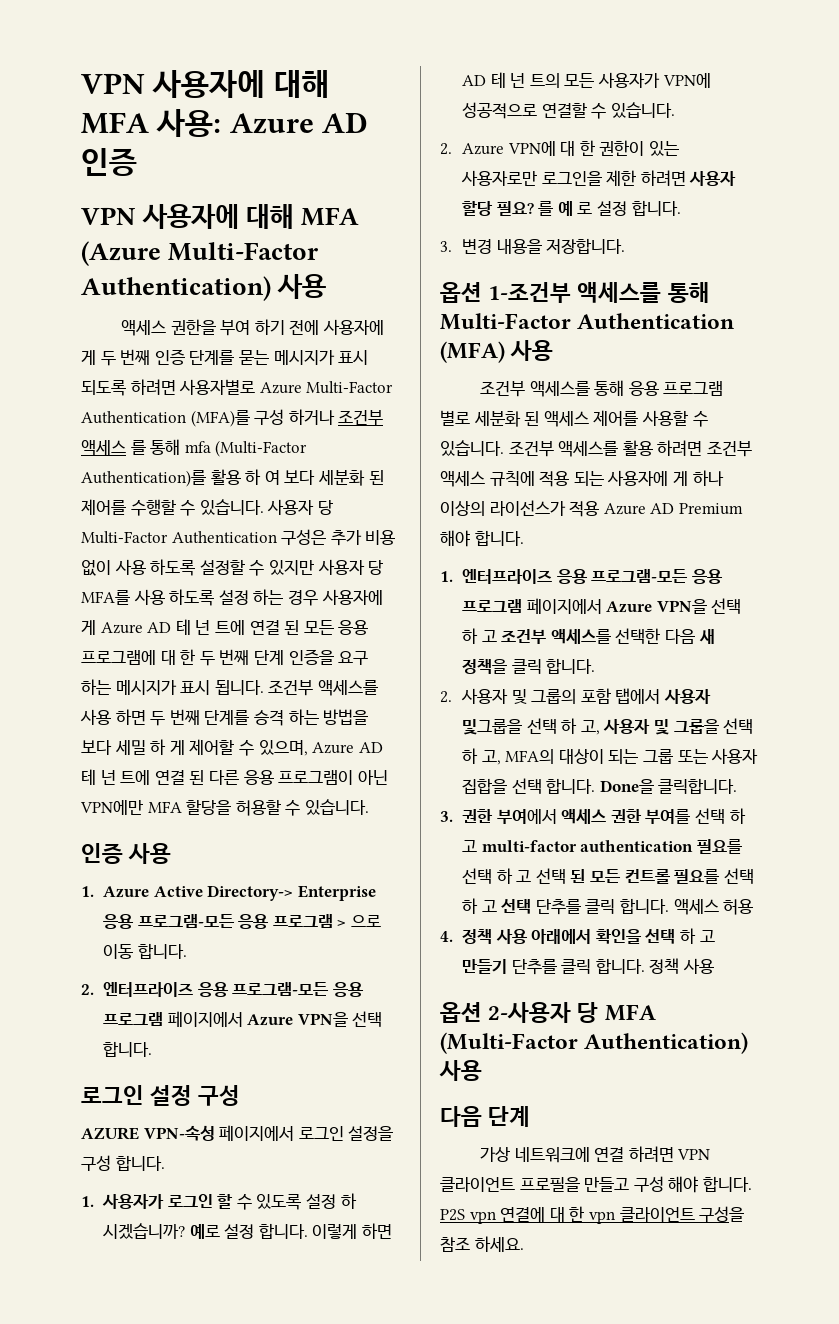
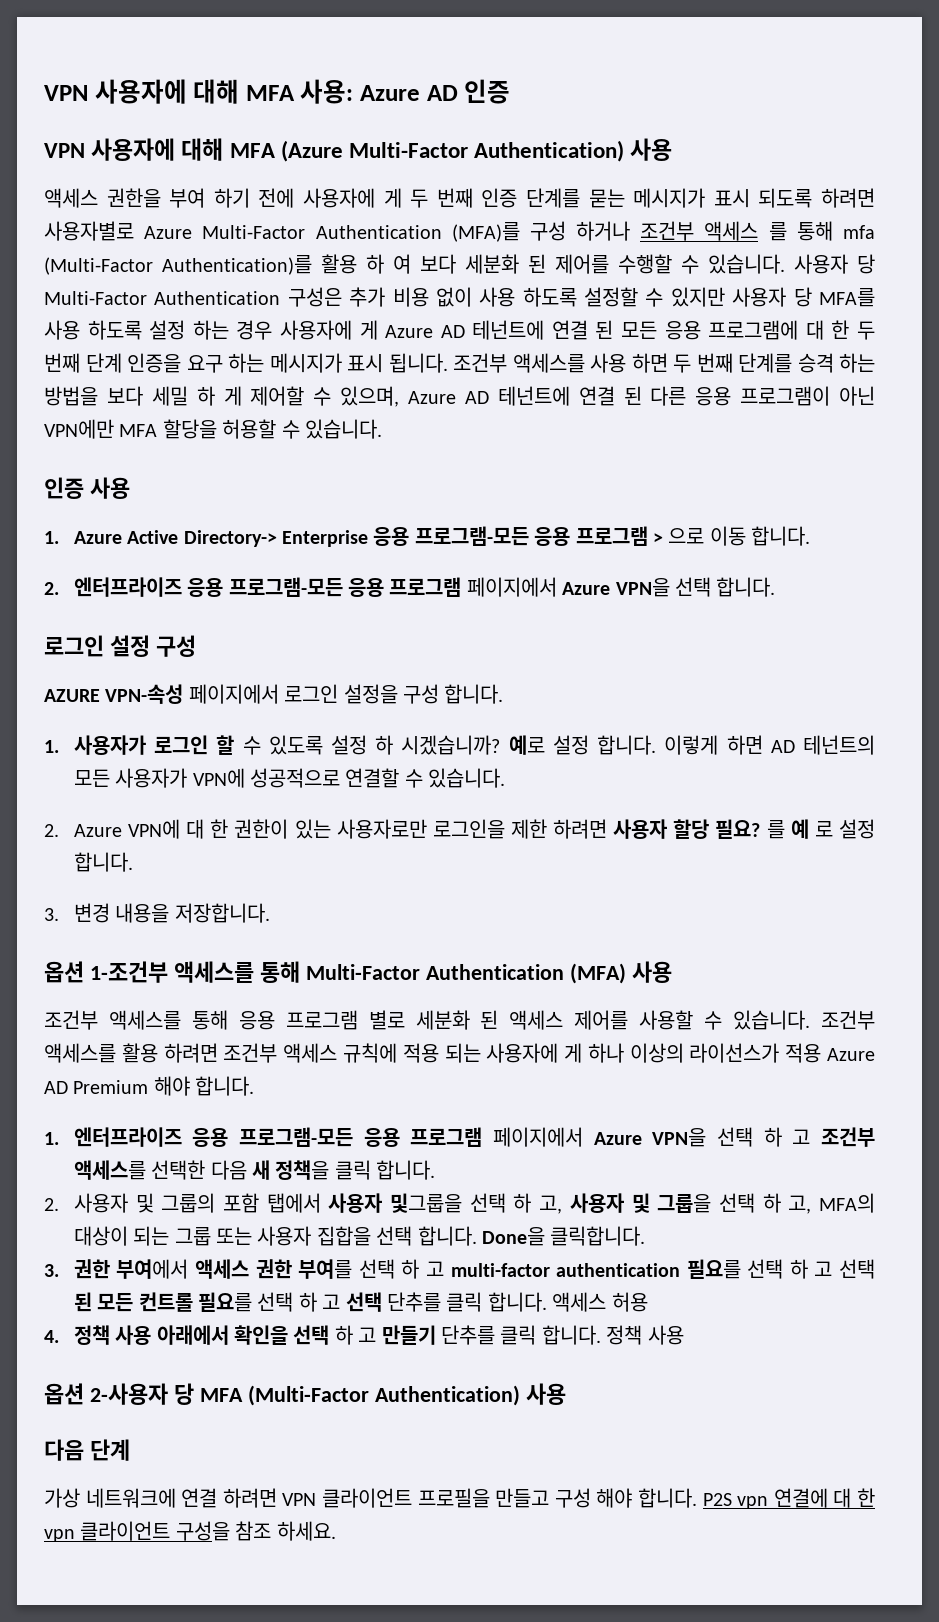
[175,619,245,635] 테 넌 트에 -> [472,320,545,340] 테넌트에
[81,769,151,785] 테 넌 트에 -> [497,386,570,406] 테넌트에
[490,72,560,88] 테 넌 트의 -> [803,735,876,755] 테넌트의

